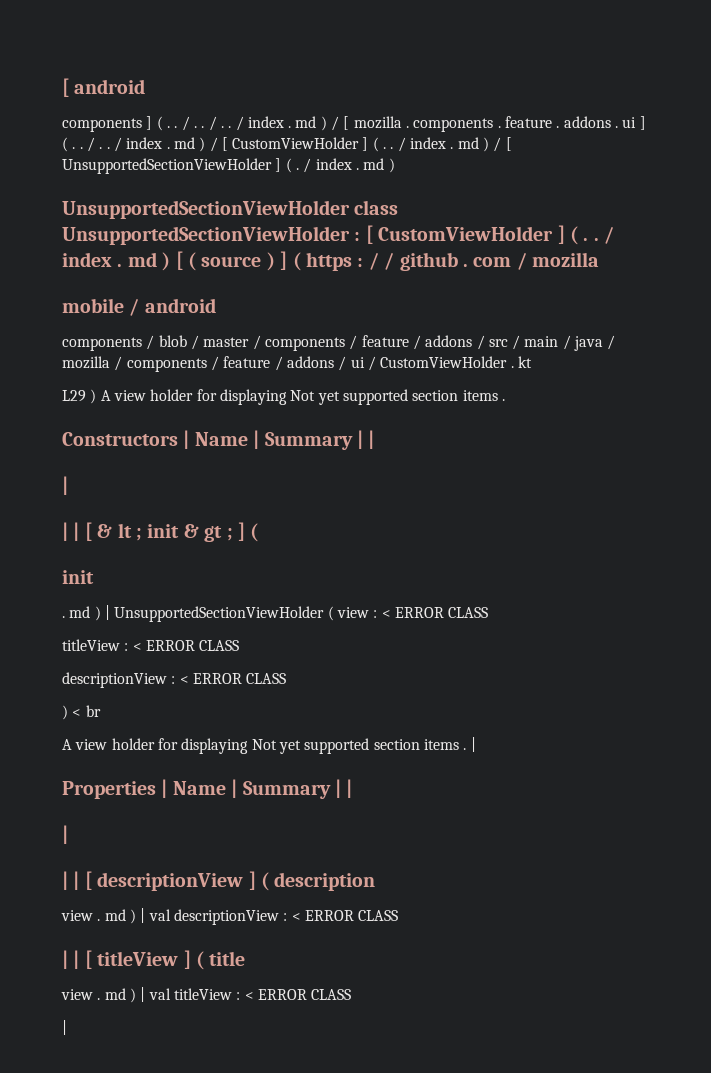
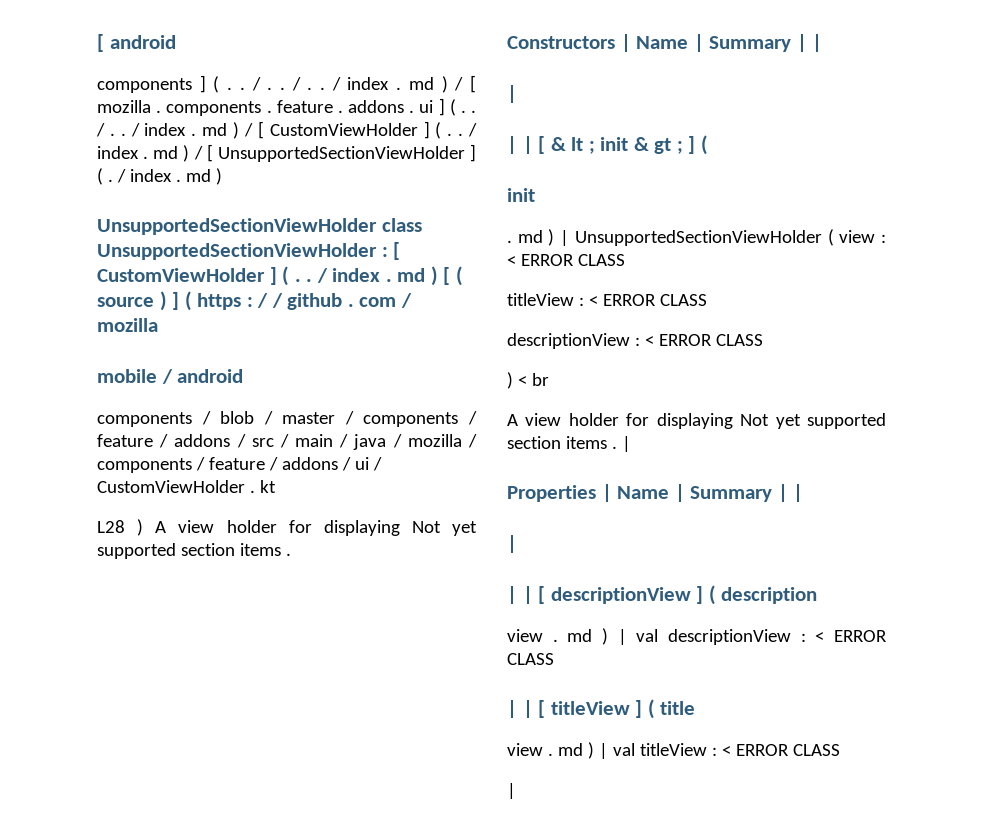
[62,390,86,402] L29 -> [97,520,125,533] L28

